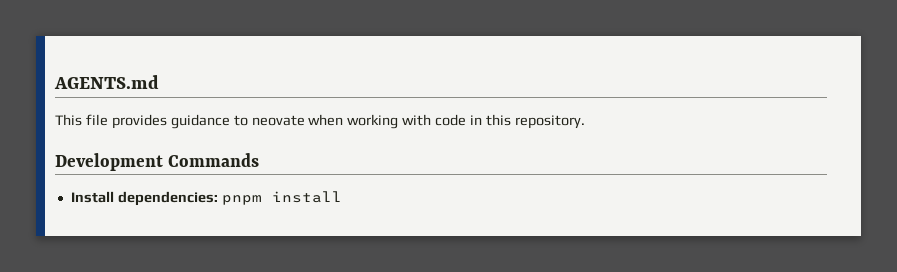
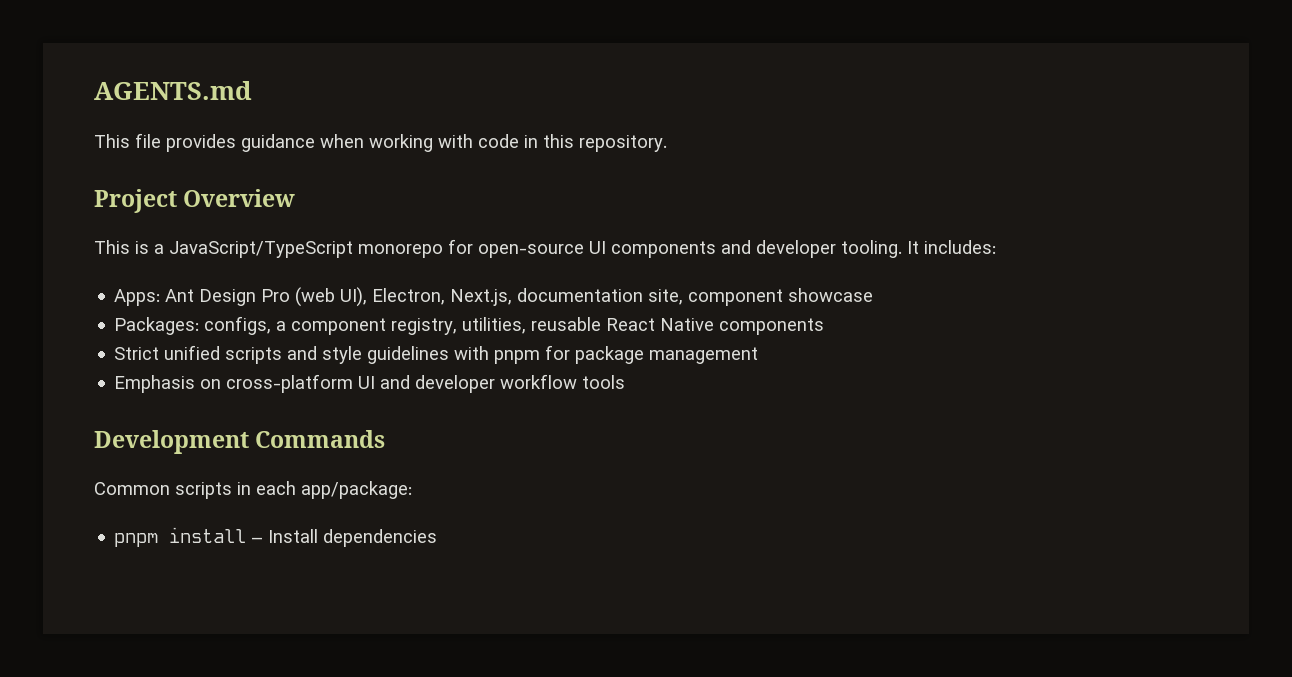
[233,115,305,126] to neovate -> (315, 143) none
[55,153,260,171] [70,191,342,206] Development Commands // Install dependencies: pnpm install -> [94,189,296,213] [94,239,996,258] [114,287,874,307] [114,316,825,335] [114,345,759,364] [114,374,626,393] [94,430,386,454] [94,481,412,499] [114,527,438,547] Project Overview // This is a JavaScript/TypeScript monorepo for open-source UI components and developer tooling. It includes: // Apps: Ant Design Pro (web UI), Electron, Next.js, documentation site, component showcase // Packages: configs, a component registry, utilities, reusable React Native components // Strict unified scripts and style guidelines with pnpm for package management // Emphasis on cross-platform UI and developer workflow tools // Development Commands // Common scripts in each app/package: // pnpm install – Install dependencies

